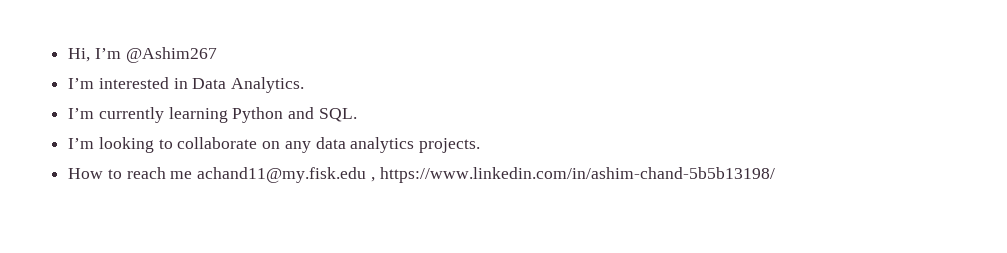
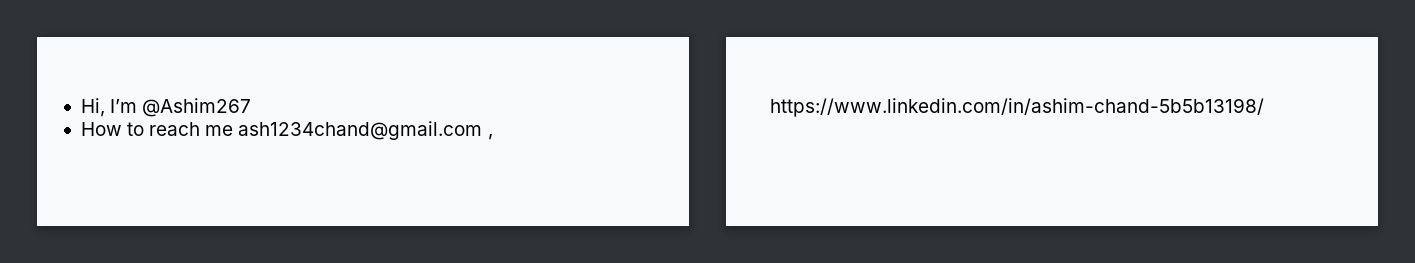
[68,77,305,93] [68,107,357,123] [68,137,481,153] // I’m interested in Data Analytics. // I’m currently learning Python and SQL. // I’m looking to collaborate on any data analytics projects. -> (252, 107) none
[197,167,367,183] achand11@my.fisk.edu -> [238,121,483,140] ash1234chand@gmail.com

